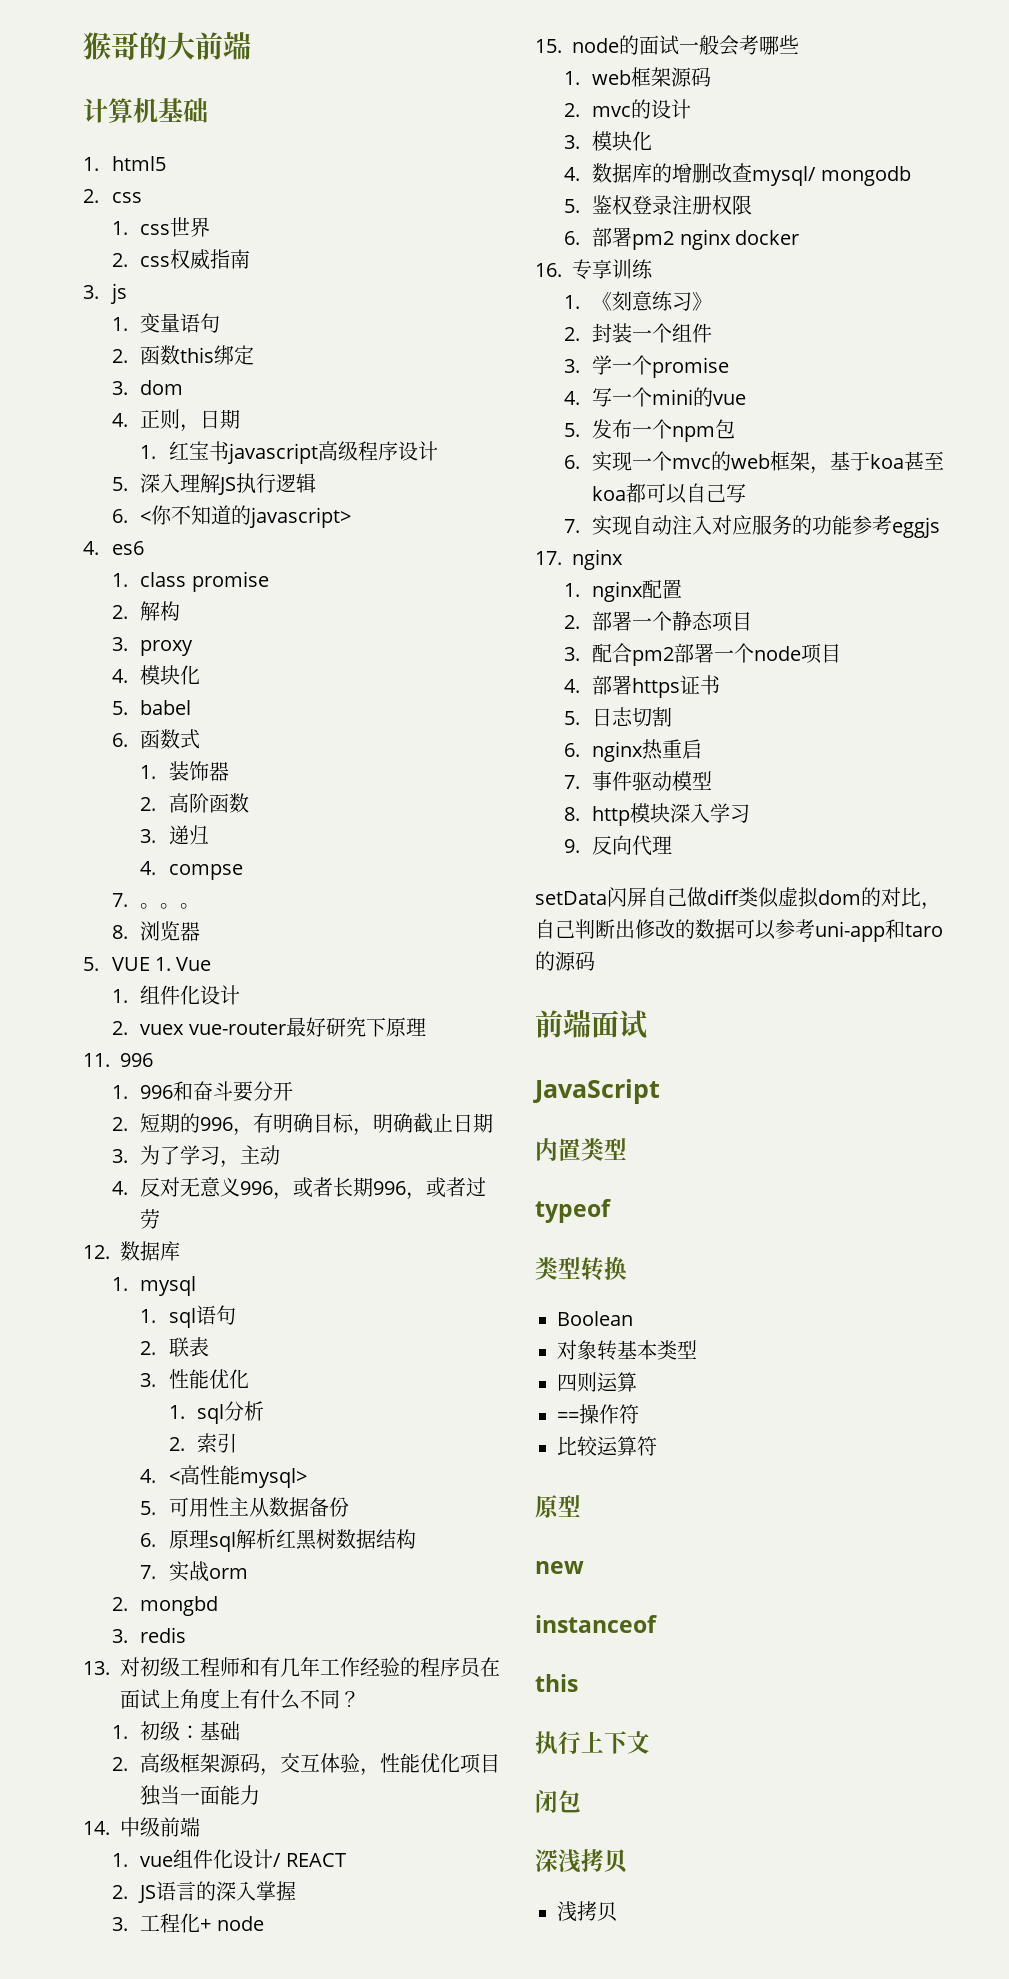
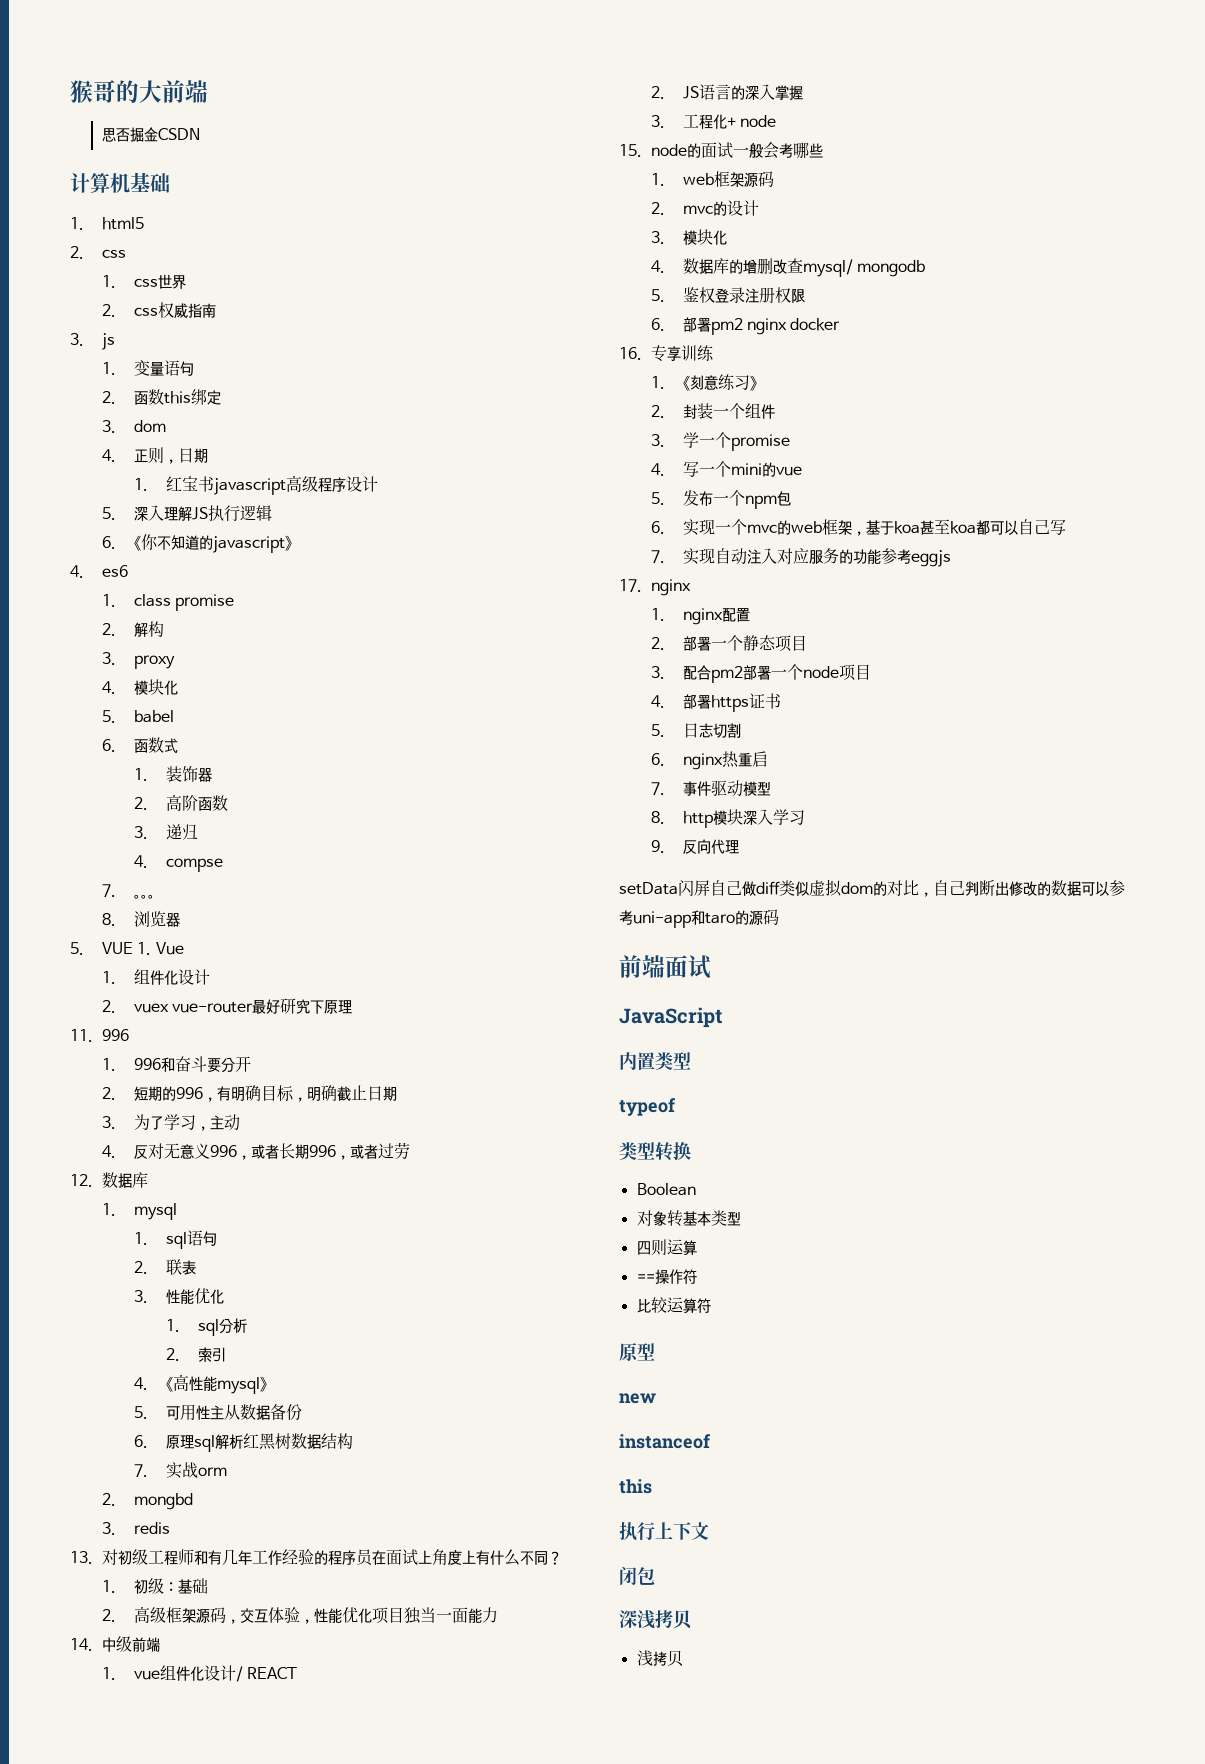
(251, 46) none -> [101,127,200,142] // 思否掘金CSDN
[140,511,152,523] < -> [133,535,141,551] 《
[249,507,352,528] javascript> -> [212,535,292,553] javascript》
[168,1465,307,1488] <⾼性能mysql> -> [165,1374,267,1394] 《⾼性能mysql》

